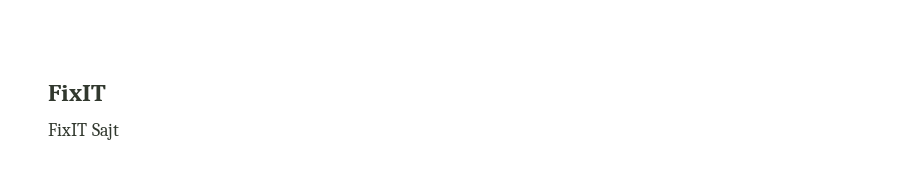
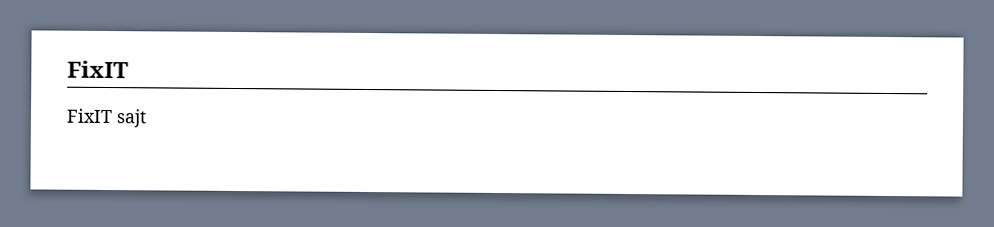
[91,123,119,140] Sajt -> [116,109,147,128] sajt

